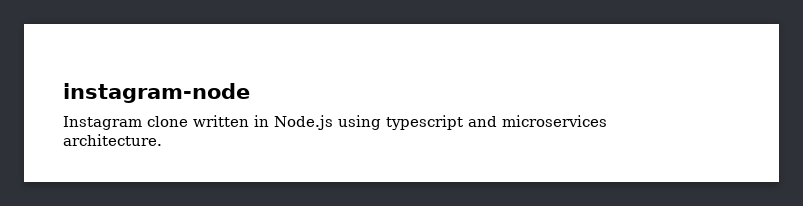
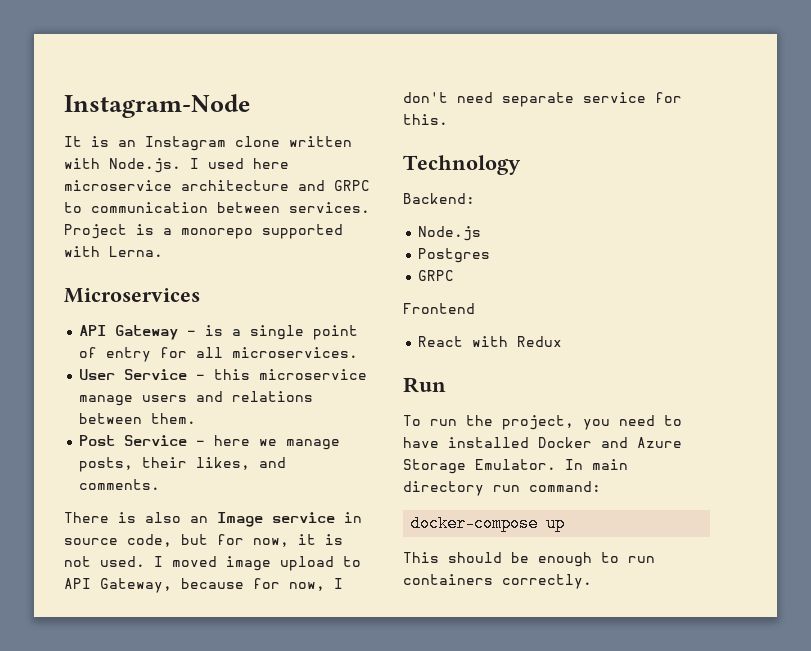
[63,83,250,103] [63,115,607,130] [63,134,162,146] instagram-node // Instagram clone written in Node.js using typescript and microservices architecture. -> [64,94,250,118] [64,136,352,151] [64,158,289,173] [64,180,370,191] [64,202,370,213] [64,224,343,239] [64,246,163,257] [64,288,200,303] [79,325,359,340] [79,347,359,362] [79,369,368,380] [79,391,314,406] [79,413,197,424] [79,435,341,450] [79,457,287,472] [79,479,161,490] [64,512,362,527] [64,534,343,547] [64,556,361,571] [64,578,343,593] [403,92,682,107] [403,114,448,125] [403,155,521,175] [403,193,475,204] [418,226,482,241] [418,248,491,263] [418,270,455,281] [403,303,475,314] [418,336,563,347] [403,377,446,393] [403,415,682,430] [403,437,682,448] [403,459,628,474] [403,481,601,496] [411,515,566,532] [403,552,655,567] [403,574,592,589] Instagram-Node // It is an Instagram clone written with Node.js. I used here microservice architecture and GRPC to communication between services. Project is a monorepo supported with Lerna. // Microservices // API Gateway - is a single point of entry for all microservices. // User Service - this microservice manage users and relations between them. // Post Service - here we manage posts, their likes, and comments. // There is also an Image service in source code, but for now, it is not used. I moved image upload to API Gateway, because for now, I don't need separate service for this. // Technology // Backend: // Node.js // Postgres // GRPC // Frontend // React with Redux // Run // To run the project, you need to have installed Docker and Azure Storage Emulator. In main directory run command: // docker-compose up // This should be enough to run containers correctly.

